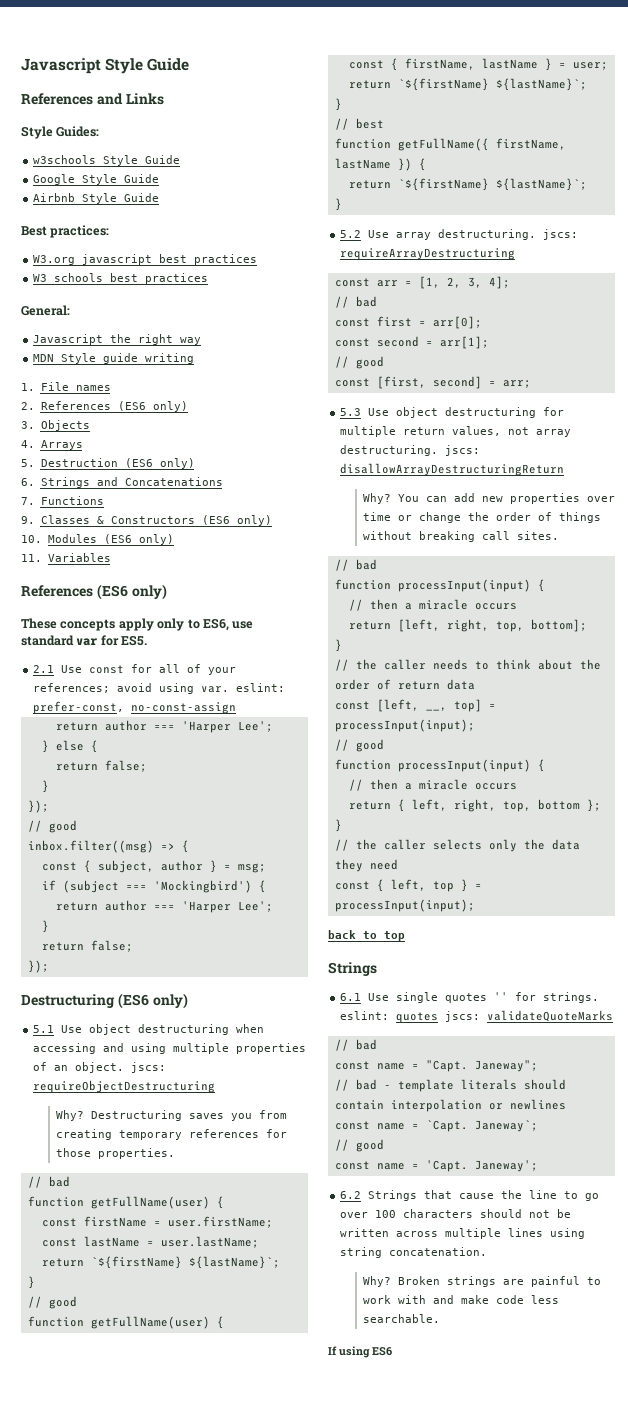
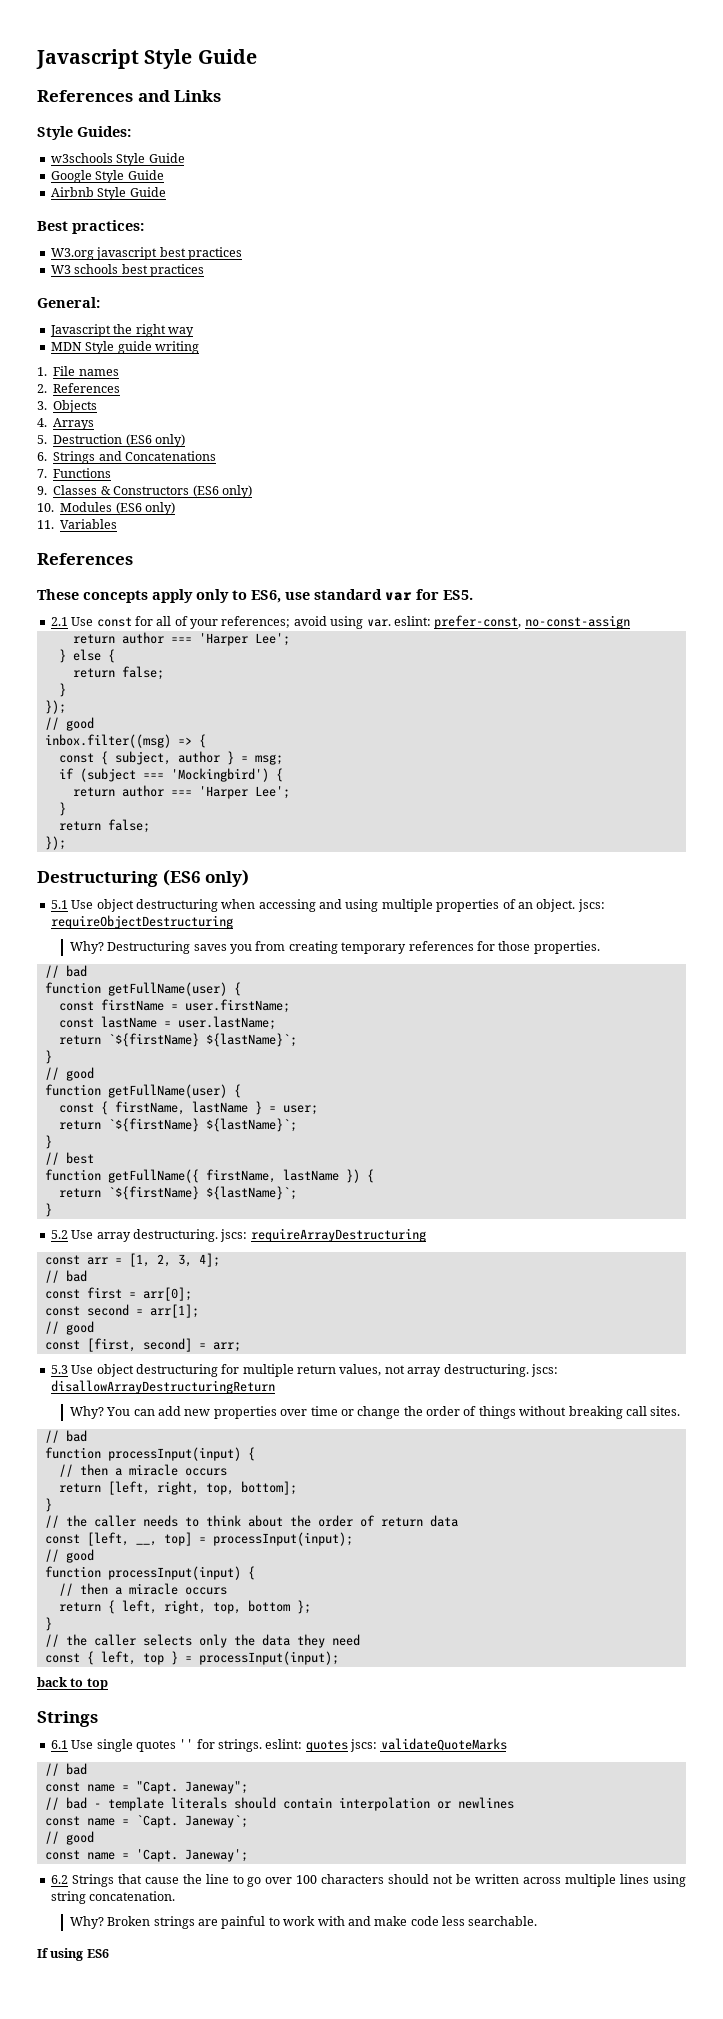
[117,401,188,412] (ES6 only) -> (121, 388) none
[96,584,167,600] (ES6 only) -> (133, 559) none

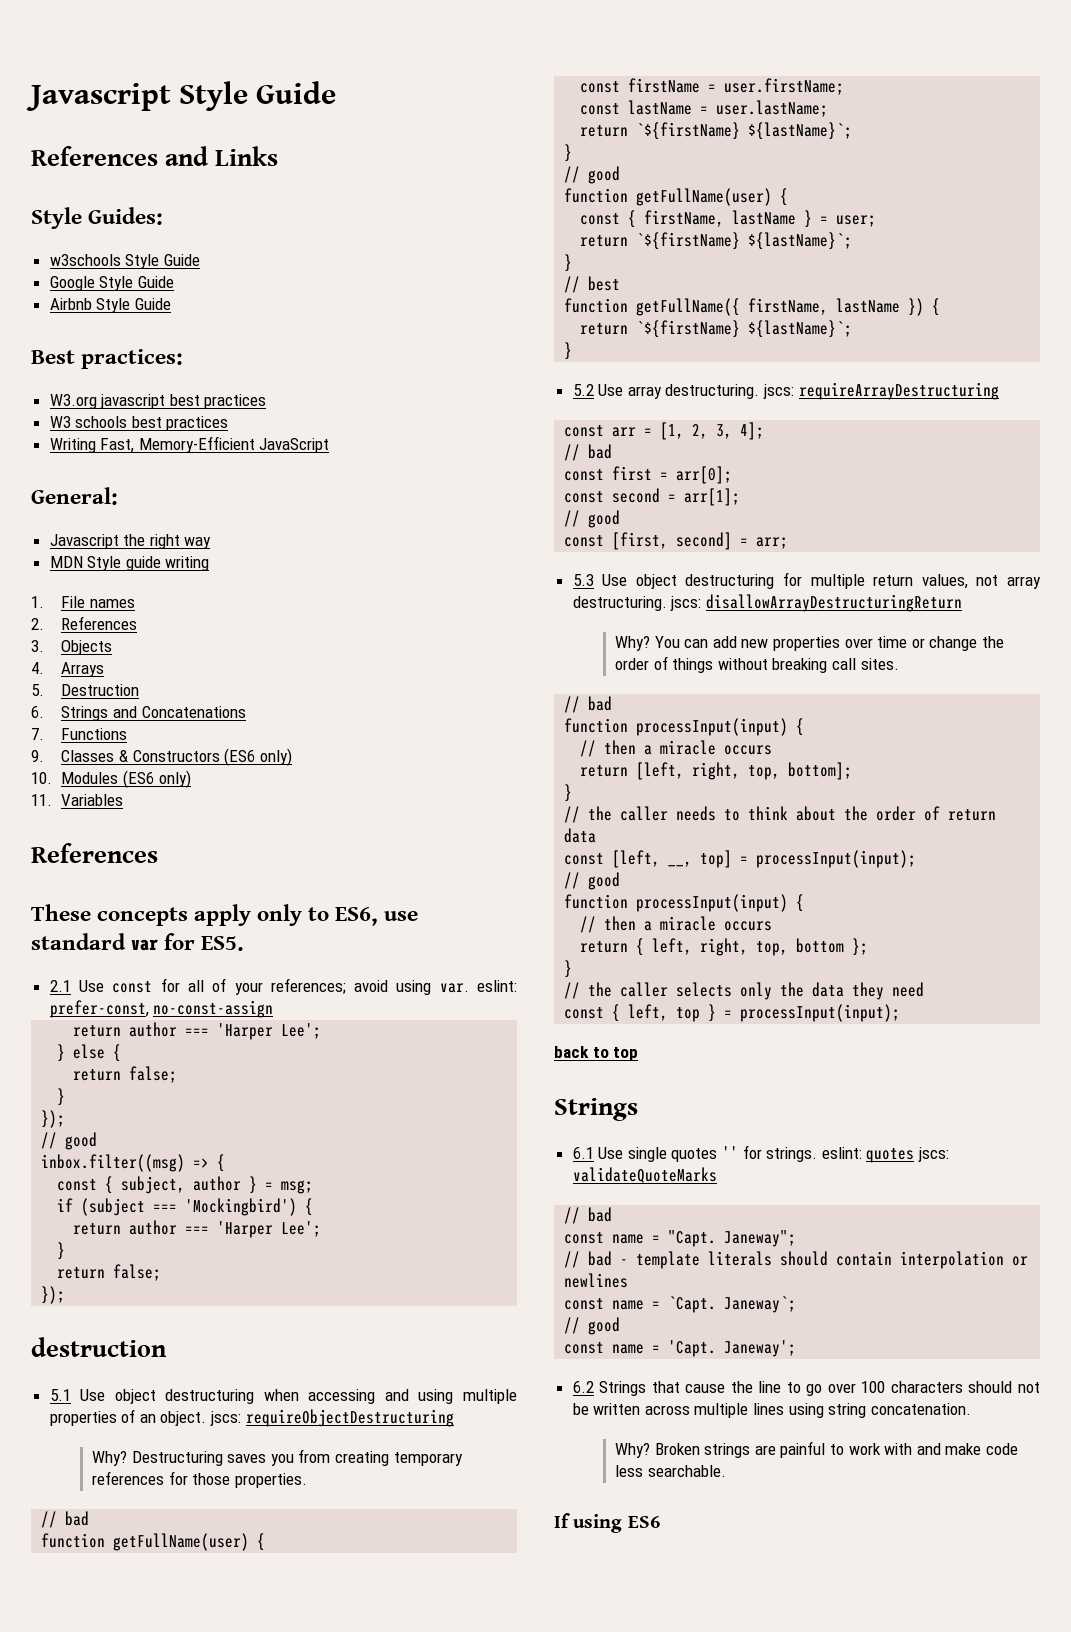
(204, 270) none -> [49,436,330,453] // Writing Fast, Memory-Efficient JavaScript
[125,434,186,447] (ES6 only) -> (140, 690) none
[37,869,250,887] Destructuring (ES6 only) -> [31,1337,167,1357] destruction

